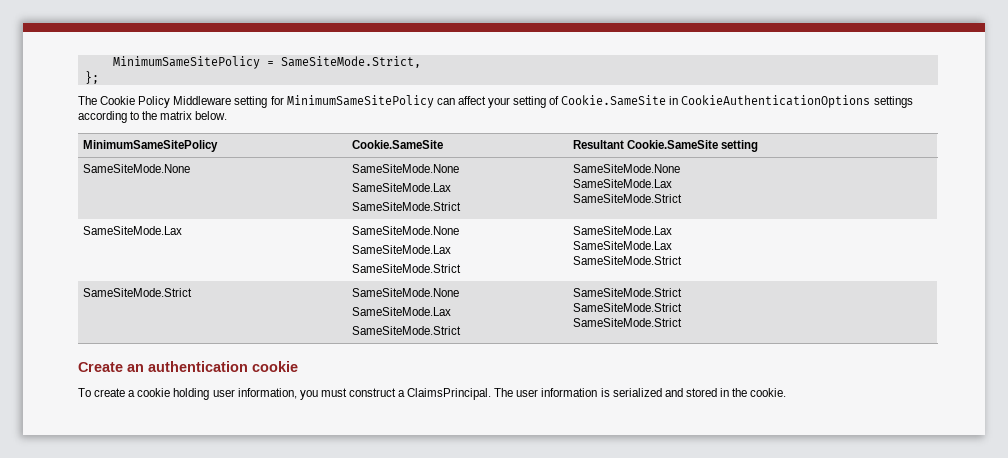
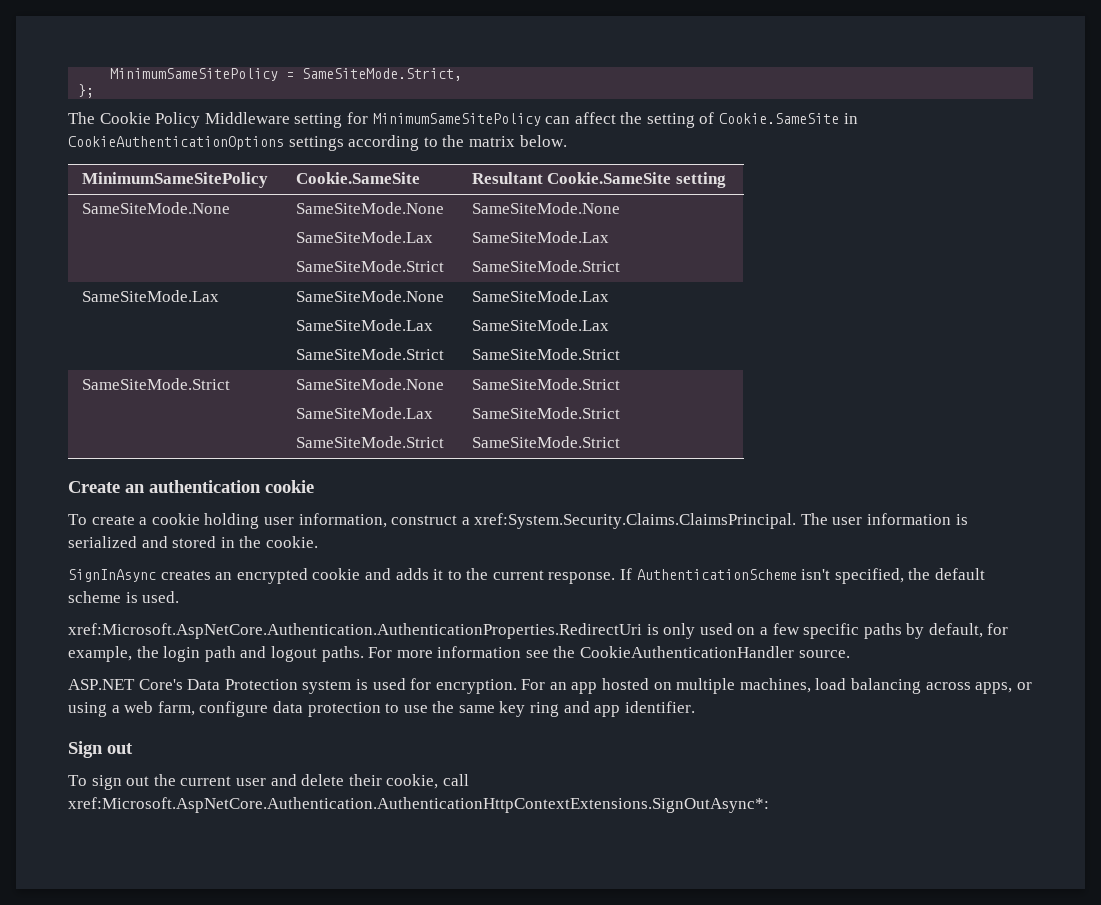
[487,97,510,108] your -> [620,112,643,124] the
[299,388,347,400] you must -> (387, 520) none
[407,388,492,400] ClaimsPrincipal. -> [474,513,797,529] xref:System.Security.Claims.ClaimsPrincipal.
(787, 392) none -> [68,568,986,584] [68,591,180,603] [68,623,1009,639] [68,646,850,662] [68,678,1032,694] [68,701,695,717] [68,741,133,758] [68,774,469,790] [68,797,769,813] // SignInAsync creates an encrypted cookie and adds it to the current response. If AuthenticationScheme isn't specified, the default scheme is used. // xref:Microsoft.AspNetCore.Authentication.AuthenticationProperties.RedirectUri is only used on a few specific paths by default, for example, the login path and logout paths. For more information see the CookieAuthenticationHandler source. // ASP.NET Core's Data Protection system is used for encryption. For an app hosted on multiple machines, load balancing across apps, or using a web farm, configure data protection to use the same key ring and app identifier. // Sign out // To sign out the current user and delete their cookie, call xref:Microsoft.AspNetCore.Authentication.AuthenticationHttpContextExtensions.SignOutAsync*:

